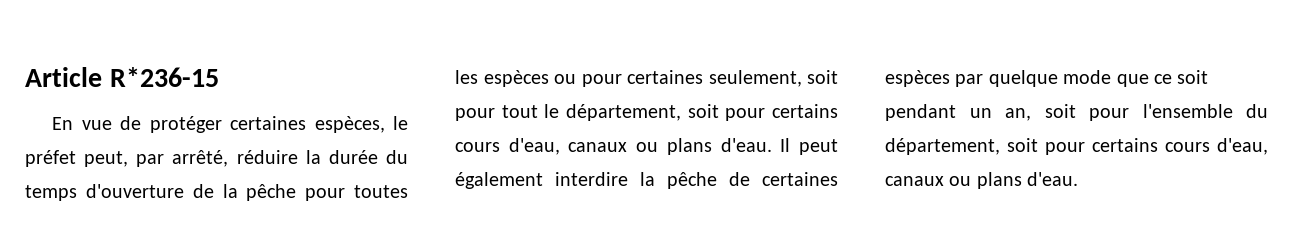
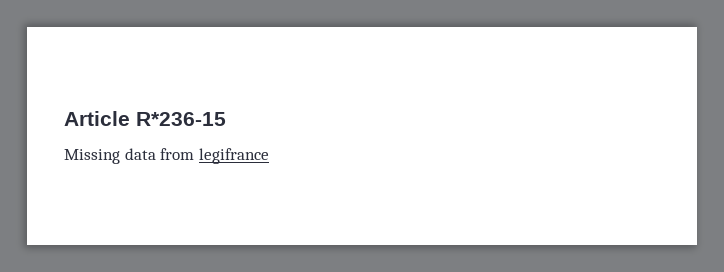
[52,116,408,133] [25,150,409,167] [25,184,408,201] [455,70,838,87] [455,104,838,121] [455,138,838,155] [455,172,838,189] [885,70,1209,87] [885,104,1268,121] [885,138,1268,155] [885,172,1079,189] En vue de protéger certaines espèces, le préfet peut, par arrêté, réduire la durée du temps d'ouverture de la pêche pour toutes les espèces ou pour certaines seulement, soit pour tout le département, soit pour certains cours d'eau, canaux ou plans d'eau. Il peut également interdire la pêche de certaines espèces par quelque mode que ce soit pendant un an, soit pour l'ensemble du département, soit pour certains cours d'eau, canaux ou plans d'eau. -> [64,148,269,164] Missing data from legifrance

